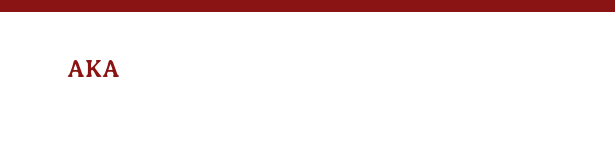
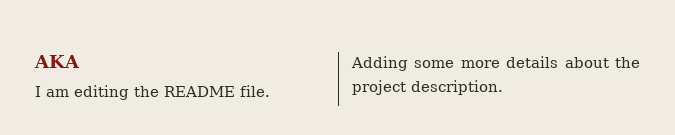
(120, 68) none -> [35,85,270,100] [351,56,640,71] [352,80,503,95] // I am editing the README file. Adding some more details about the project description.

